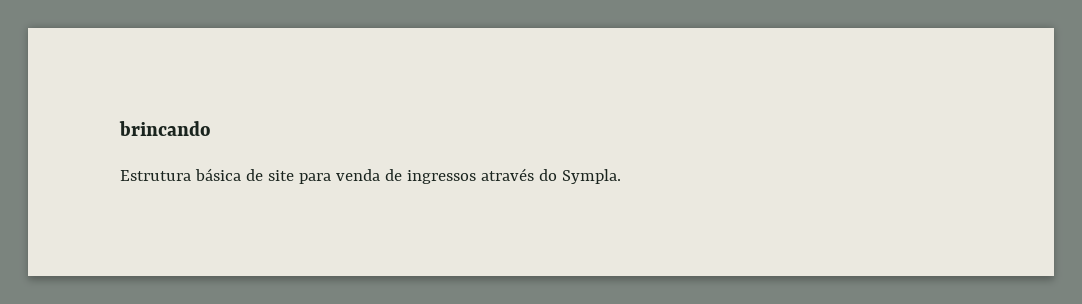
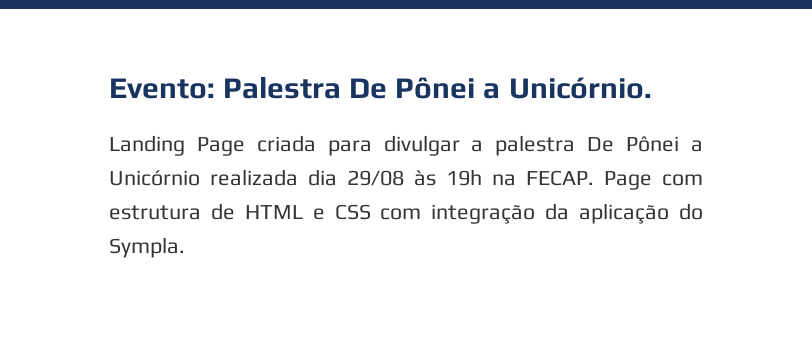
[119,121,211,136] [120,168,534,184] brincando // Estrutura básica de site para venda de ingressos através -> [109,77,652,99] [109,135,704,156] [109,169,703,190] [109,203,670,224] Evento: Palestra De Pônei a Unicórnio. // Landing Page criada para divulgar a palestra De Pônei a Unicórnio realizada dia 29/08 às 19h na FECAP. Page com estrutura de HTML e CSS com integração da aplicação

